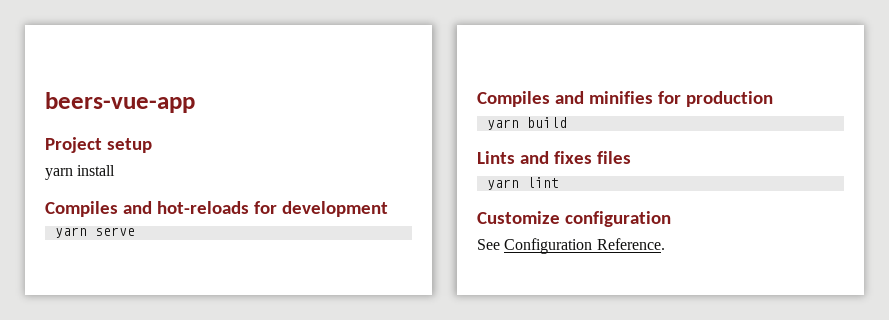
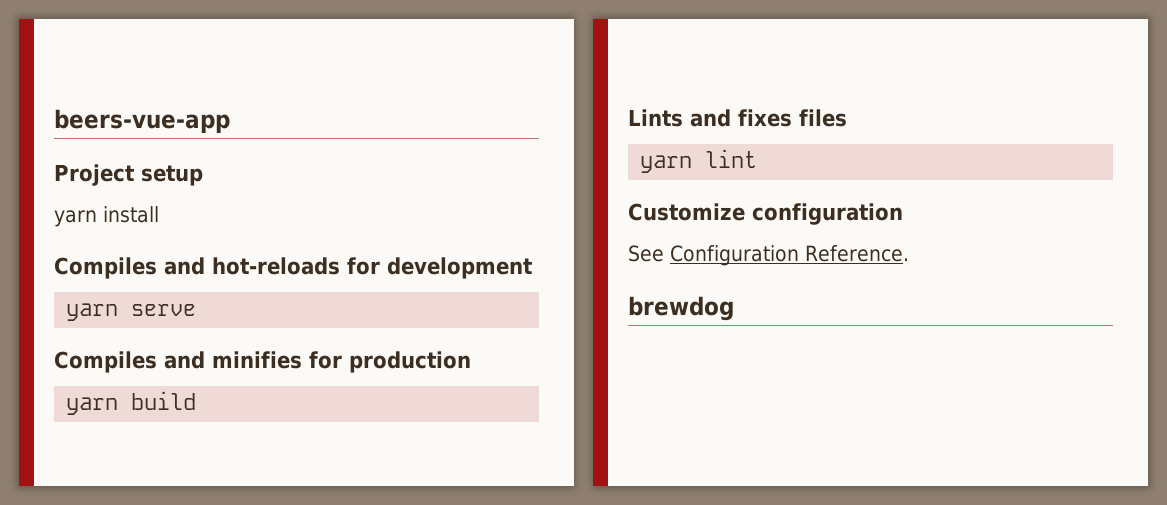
(665, 244) none -> [628,296,734,321] // brewdog

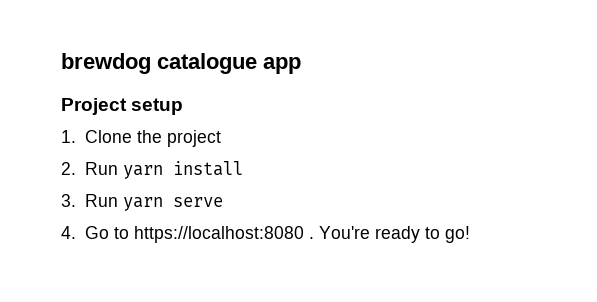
[54,109,230,133] beers-vue-app -> [61,53,301,74] brewdog catalogue app
[54,206,159,227] [54,257,533,279] [66,303,197,321] [54,351,471,373] [66,391,197,415] [628,109,847,127] [640,149,758,173] [628,203,903,225] [628,245,909,266] [628,296,734,321] yarn install // Compiles and hot-reloads for development // yarn serve // Compiles and minifies for production // yarn build // Lints and fixes files // yarn lint // Customize configuration // See Configuration Reference. // brewdog -> [61,130,221,147] [61,161,243,179] [61,194,223,211] [61,226,470,243] 1. Clone the project // 2. Run yarn install // 3. Run yarn serve // 4. Go to https://localhost:8080 . You're ready to go!

